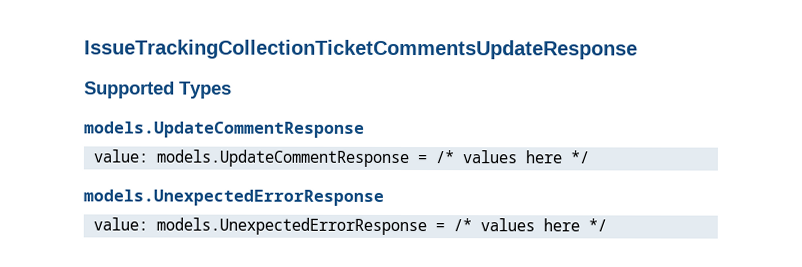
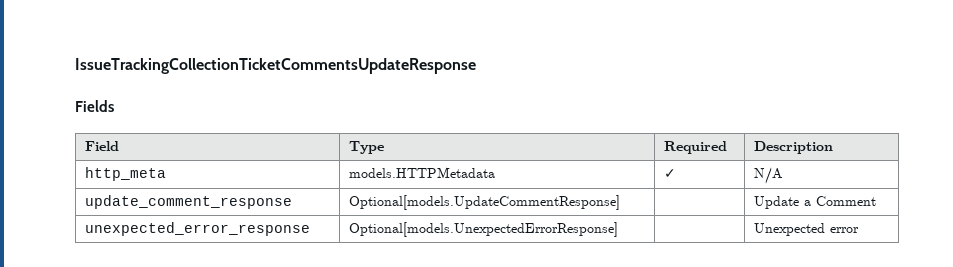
[84,81,232,99] [83,121,365,138] [92,149,589,168] [83,189,384,206] [92,217,607,236] Supported Types // models.UpdateCommentResponse // value: models.UpdateCommentResponse = /* values here */ // models.UnexpectedErrorResponse // value: models.UnexpectedErrorResponse = /* values here */ -> [75,100,114,112] [84,141,119,151] [348,141,384,154] [663,141,727,154] [753,141,833,154] [84,167,166,181] [348,167,495,178] [663,169,676,178] [753,167,783,184] [84,195,292,209] [348,195,620,210] [753,196,876,209] [84,222,310,236] [348,222,618,237] [753,223,859,236] Fields // Field | Type | Required | Description // http_meta | models.HTTPMetadata | ✓ | N/A // update_comment_response | Optional[models.UpdateCommentResponse] | | Update a Comment // unexpected_error_response | Optional[models.UnexpectedErrorResponse] | | Unexpected error

